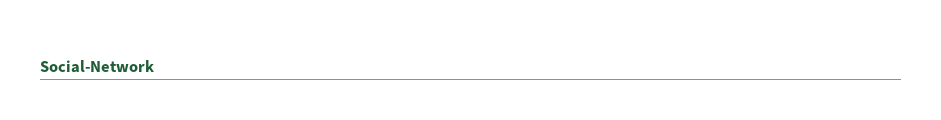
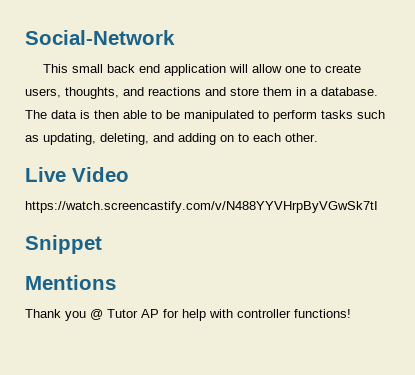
(154, 66) none -> [43,64,362,76] [25,87,378,99] [25,110,385,122] [25,133,318,145] [25,167,129,182] [25,201,378,213] [25,235,102,254] [25,275,116,290] [25,309,351,321] // This small back end application will allow one to create users, thoughts, and reactions and store them in a database. The data is then able to be manipulated to perform tasks such as updating, deleting, and adding on to each other. // Live Video // https://watch.screencastify.com/v/N488YYVHrpByVGwSk7tI // Snippet // Mentions // Thank you @ Tutor AP for help with controller functions!

